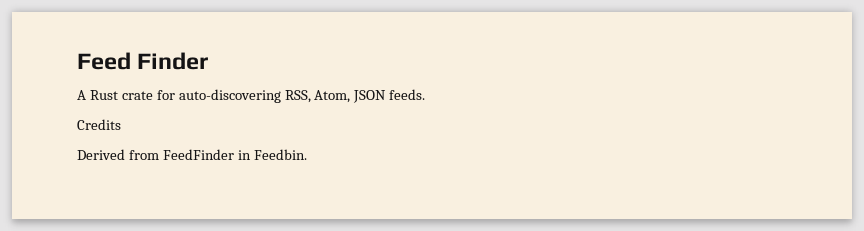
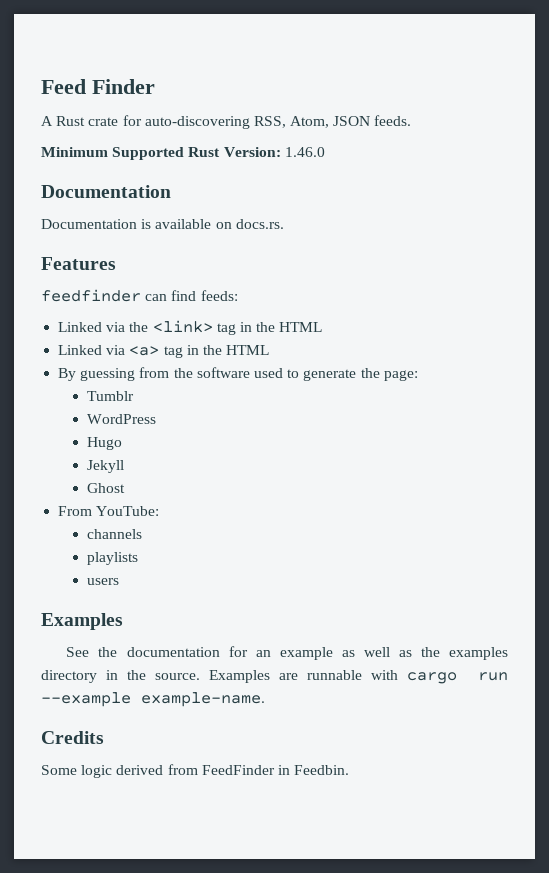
[77,119,121,130] [77,149,125,160] Credits // Derived -> [41,147,325,160] [41,185,171,198] [41,219,284,229] [41,257,116,270] [41,289,238,302] [58,320,323,335] [58,345,270,358] [58,367,418,381] [87,391,135,401] [87,414,157,424] [87,437,123,450] [87,460,125,473] [87,483,126,493] [58,506,160,516] [87,529,143,539] [87,552,139,565] [87,578,120,585] [41,613,123,630] [66,646,509,660] [41,670,508,684] [41,692,265,707] [41,731,104,744] [41,765,164,778] Minimum Supported Rust Version: 1.46.0 // Documentation // Documentation is available on docs.rs. // Features // feedfinder can find feeds: // Linked via the <link> tag in the HTML // Linked via <a> tag in the HTML // By guessing from the software used to generate the page: // Tumblr // WordPress // Hugo // Jekyll // Ghost // From YouTube: // channels // playlists // users // Examples // See the documentation for an example as well as the examples directory in the source. Examples are runnable with cargo run --example example-name. // Credits // Some logic derived

